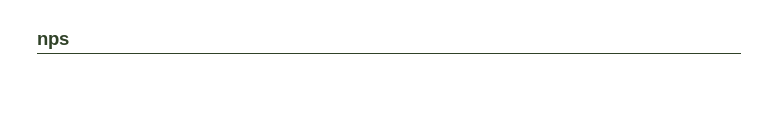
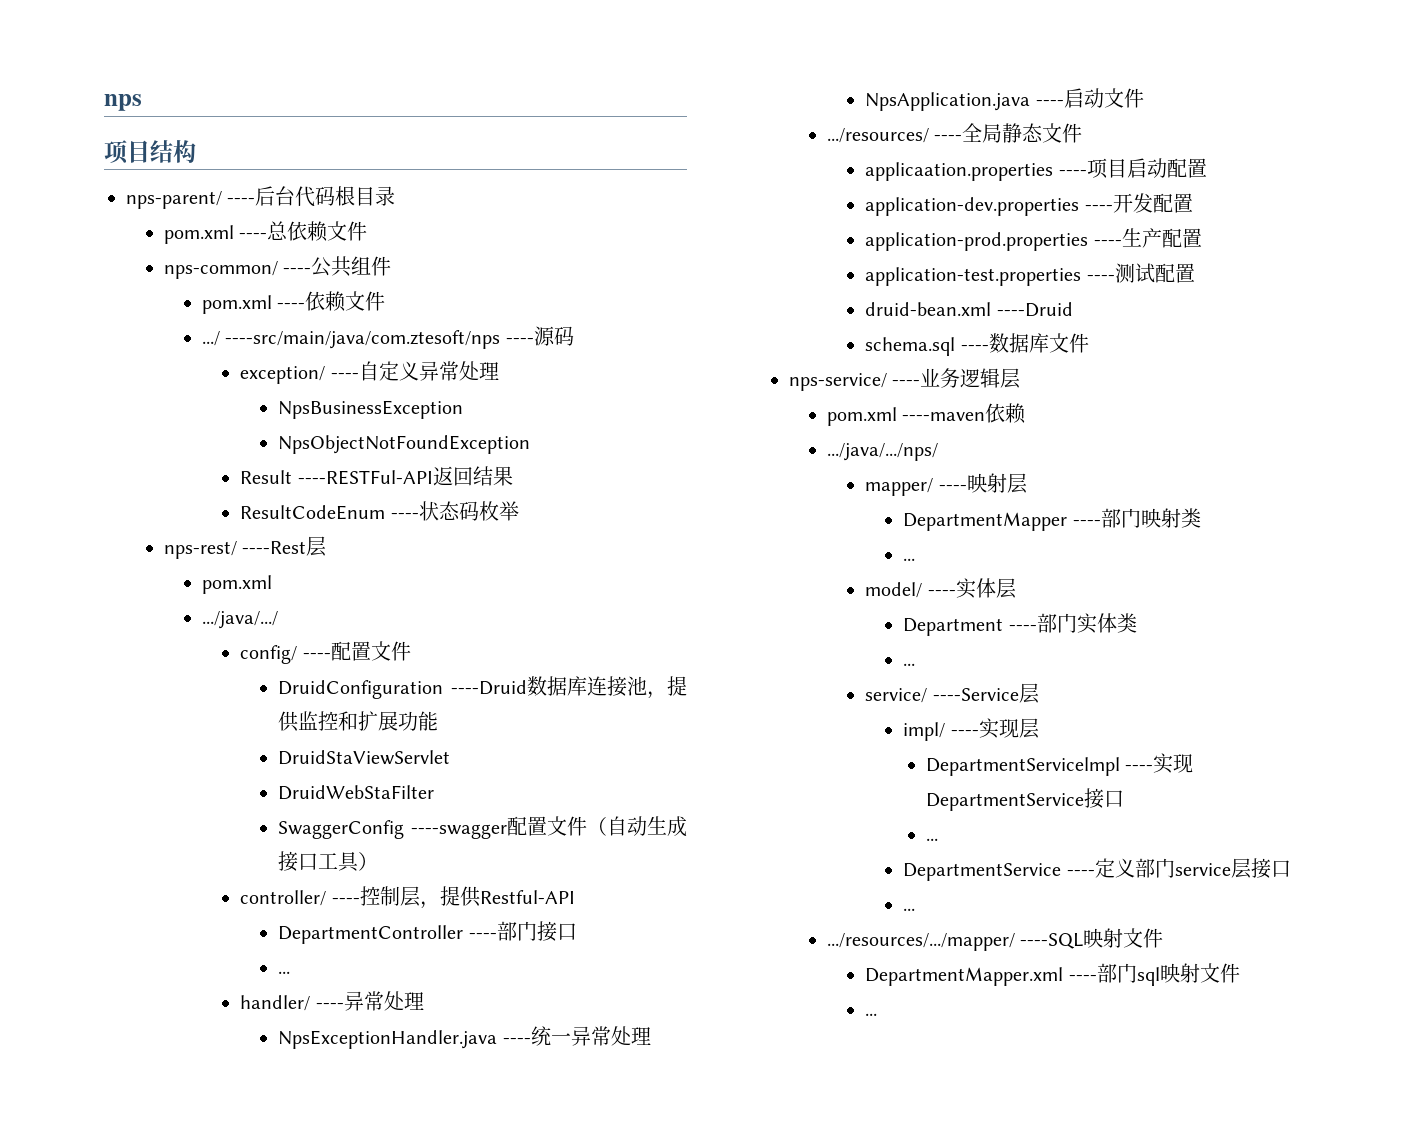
(69, 42) none -> [104,140,196,164] [126,186,396,209] [164,221,368,244] [164,256,392,279] [202,291,386,314] [202,326,574,349] [240,361,499,384] [278,400,464,419] [278,435,531,454] [240,466,513,486] [240,501,519,521] [164,536,327,559] [202,575,273,594] [202,611,279,629] [240,641,411,664] [278,676,687,699] [278,711,439,732] [278,750,451,765] [278,785,435,800] [278,816,687,839] [278,851,379,872] [240,886,575,909] [278,921,577,944] [278,971,291,974] [240,991,424,1011] [278,1026,651,1049] [865,88,1144,111] [827,123,1083,143] [865,158,1207,181] [865,193,1193,216] [865,228,1202,251] [865,263,1195,286] [865,302,1073,317] [865,333,1089,356] [789,368,1021,391] [827,403,1027,426] [827,443,939,461] [865,473,1027,496] [903,508,1201,531] [903,558,916,561] [865,578,1016,599] [903,613,1137,636] [903,663,916,666] [865,683,1039,704] [903,718,1039,741] [925,753,1194,776] [925,788,1124,811] [925,838,938,841] [903,858,1291,881] [903,908,916,911] [827,928,1164,951] [865,963,1240,986] [865,1013,878,1016] // 项目结构 // nps-parent/ ----后台代码根目录 // pom.xml ----总依赖文件 // nps-common/ ----公共组件 // pom.xml ----依赖文件 // .../ ----src/main/java/com.ztesoft/nps ----源码 // exception/ ----自定义异常处理 // NpsBusinessException // NpsObjectNotFoundException // Result ----RESTFul-API返回结果 // ResultCodeEnum ----状态码枚举 // nps-rest/ ----Rest层 // pom.xml // .../java/.../ // config/ ----配置文件 // DruidConfiguration ----Druid数据库连接池，提供监控和扩展功能 // DruidStaViewServlet // DruidWebStaFilter // SwaggerConfig ----swagger配置文件（自动生成接口工具） // controller/ ----控制层，提供Restful-API // DepartmentController ----部门接口 // ... // handler/ ----异常处理 // NpsExceptionHandler.java ----统一异常处理 // NpsApplication.java ----启动文件 // .../resources/ ----全局静态文件 // applicaation.properties ----项目启动配置 // application-dev.properties ----开发配置 // application-prod.properties ----生产配置 // application-test.properties ----测试配置 // druid-bean.xml ----Druid // schema.sql ----数据库文件 // nps-service/ ----业务逻辑层 // pom.xml ----maven依赖 // .../java/.../nps/ // mapper/ ----映射层 // DepartmentMapper ----部门映射类 // ... // model/ ----实体层 // Department ----部门实体类 // ... // service/ ----Service层 // impl/ ----实现层 // DepartmentServicelmpl ----实现DepartmentService接口 // ... // DepartmentService ----定义部门service层接口 // ... // .../resources/.../mapper/ ----SQL映射文件 // DepartmentMapper.xml ----部门sql映射文件 // ...

